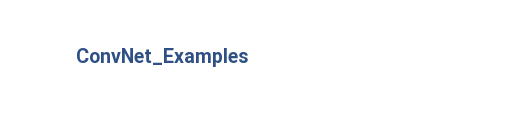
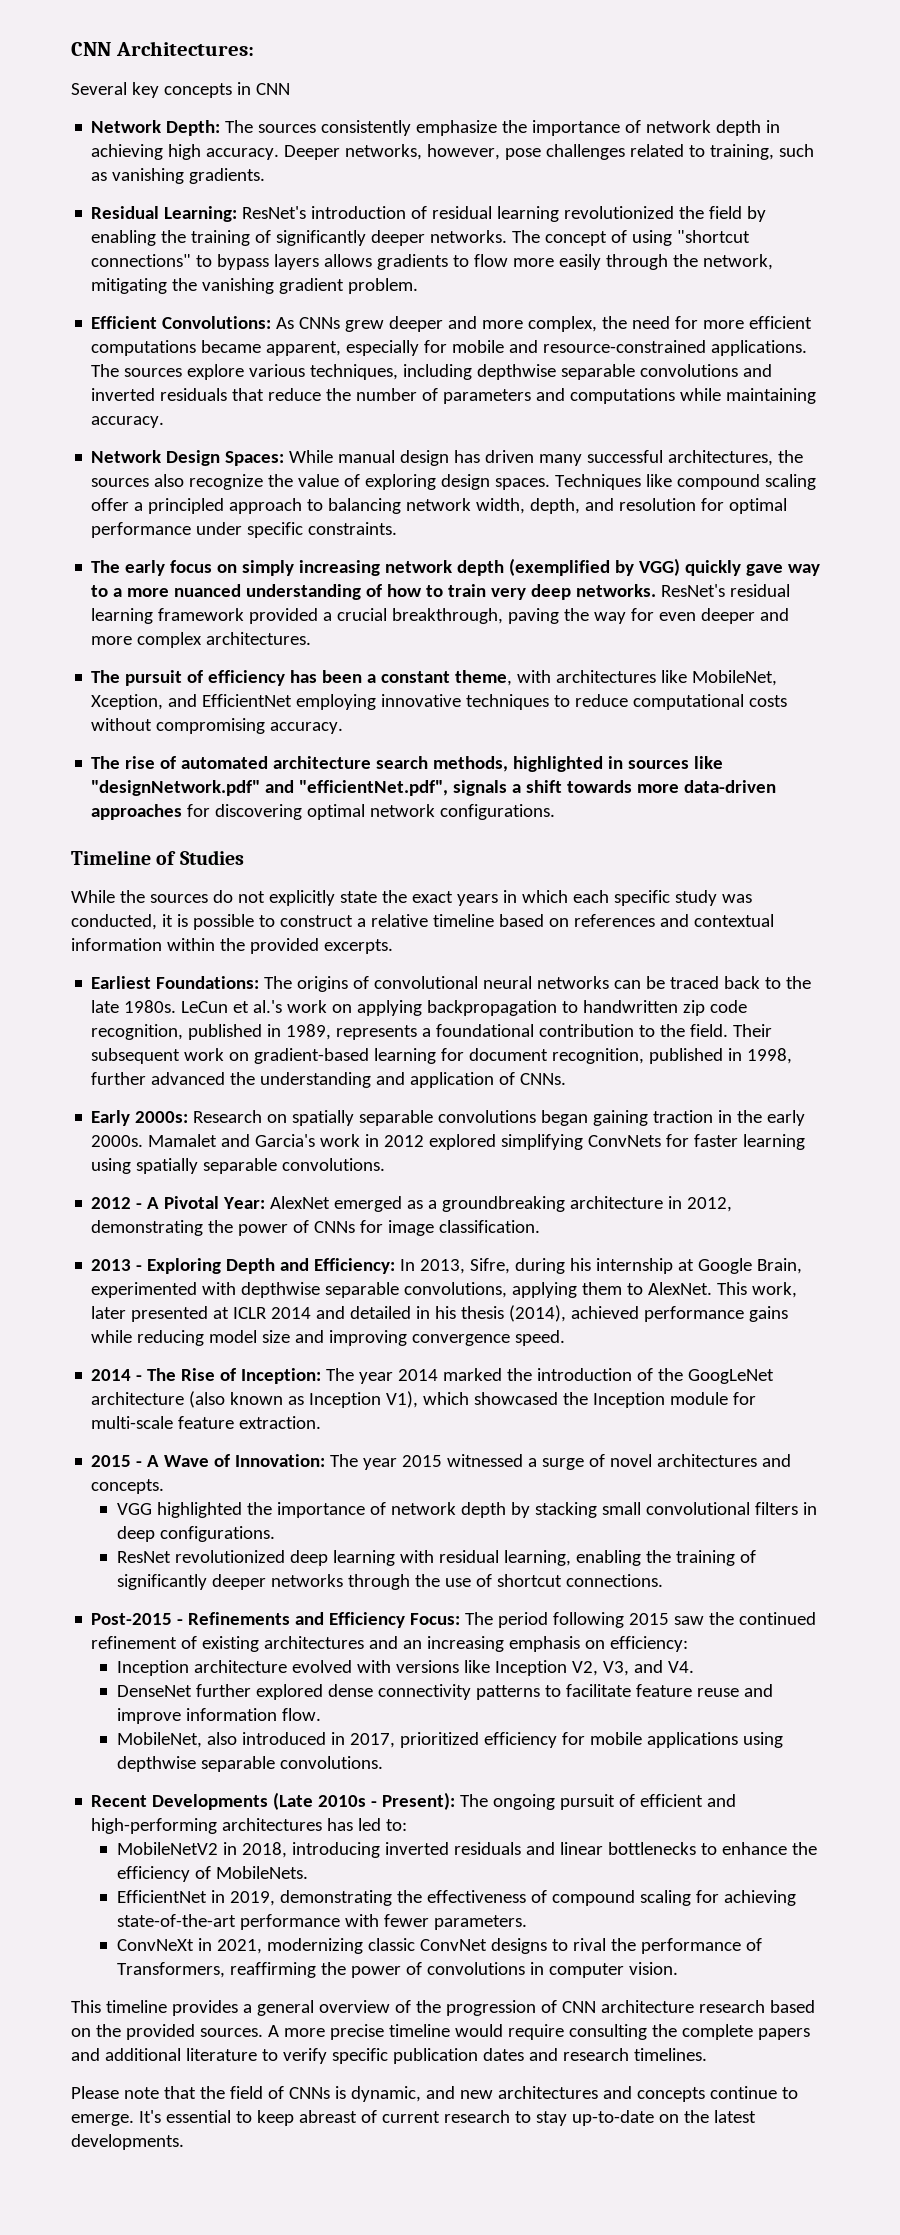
[76,48,248,67] ConvNet_Examples -> [71,41,254,56] [71,82,290,98] [91,120,781,136] [91,144,815,160] [91,168,266,184] [91,206,767,222] [91,230,751,246] [91,254,774,270] [91,278,419,294] [91,316,813,332] [91,340,808,356] [91,364,773,380] [91,388,817,404] [91,416,165,428] [91,450,804,466] [91,474,817,490] [91,498,788,514] [91,522,398,538] [91,558,821,576] [91,584,791,600] [91,608,790,624] [91,632,312,648] [91,670,778,686] [91,694,788,710] [91,718,344,734] [91,756,724,772] [91,780,777,796] [91,804,556,820] [71,850,244,865] [71,890,752,906] [71,914,774,930] [71,938,393,954] [91,976,812,992] [91,1000,748,1016] [91,1024,773,1040] [91,1048,793,1064] [91,1072,567,1088] [91,1110,806,1126] [91,1134,806,1150] [91,1158,386,1174] [91,1196,733,1212] [91,1220,541,1236] [91,1258,803,1274] [91,1282,798,1298] [91,1305,789,1322] [91,1330,566,1346] [91,1368,775,1384] [91,1391,757,1408] [91,1416,322,1429] [91,1454,792,1470] [91,1479,165,1494] [116,1502,817,1518] [116,1526,275,1542] [116,1550,756,1566] [116,1574,663,1590] [91,1612,817,1628] [91,1636,689,1652] [116,1660,694,1676] [116,1684,773,1700] [116,1708,321,1724] [116,1732,783,1748] [116,1756,383,1772] [91,1792,737,1810] [91,1818,408,1834] [116,1842,817,1858] [116,1866,308,1882] [116,1890,796,1906] [116,1914,527,1930] [116,1938,762,1954] [116,1962,678,1978] [71,2000,815,2016] [71,2024,810,2040] [71,2048,707,2064] [71,2086,798,2102] [71,2110,756,2126] [71,2134,184,2150] CNN Architectures: // Several key concepts in CNN // Network Depth: The sources consistently emphasize the importance of network depth in achieving high accuracy. Deeper networks, however, pose challenges related to training, such as vanishing gradients. // Residual Learning: ResNet's introduction of residual learning revolutionized the field by enabling the training of significantly deeper networks. The concept of using "shortcut connections" to bypass layers allows gradients to flow more easily through the network, mitigating the vanishing gradient problem. // Efficient Convolutions: As CNNs grew deeper and more complex, the need for more efficient computations became apparent, especially for mobile and resource-constrained applications. The sources explore various techniques, including depthwise separable convolutions and inverted residuals that reduce the number of parameters and computations while maintaining accuracy. // Network Design Spaces: While manual design has driven many successful architectures, the sources also recognize the value of exploring design spaces. Techniques like compound scaling offer a principled approach to balancing network width, depth, and resolution for optimal performance under specific constraints. // The early focus on simply increasing network depth (exemplified by VGG) quickly gave way to a more nuanced understanding of how to train very deep networks. ResNet's residual learning framework provided a crucial breakthrough, paving the way for even deeper and more complex architectures. // The pursuit of efficiency has been a constant theme, with architectures like MobileNet, Xception, and EfficientNet employing innovative techniques to reduce computational costs without compromising accuracy. // The rise of automated architecture search methods, highlighted in sources like "designNetwork.pdf" and "efficientNet.pdf", signals a shift towards more data-driven approaches for discovering optimal network configurations. // Timeline of Studies // While the sources do not explicitly state the exact years in which each specific study was conducted, it is possible to construct a relative timeline based on references and contextual information within the provided excerpts. // Earliest Foundations: The origins of convolutional neural networks can be traced back to the late 1980s. LeCun et al.'s work on applying backpropagation to handwritten zip code recognition, published in 1989, represents a foundational contribution to the field. Their subsequent work on gradient-based learning for document recognition, published in 1998, further advanced the understanding and application of CNNs. // Early 2000s: Research on spatially separable convolutions began gaining traction in the early 2000s. Mamalet and Garcia's work in 2012 explored simplifying ConvNets for faster learning using spatially separable convolutions. // 2012 - A Pivotal Year: AlexNet emerged as a groundbreaking architecture in 2012, demonstrating the power of CNNs for image classification. // 2013 - Exploring Depth and Efficiency: In 2013, Sifre, during his internship at Google Brain, experimented with depthwise separable convolutions, applying them to AlexNet. This work, later presented at ICLR 2014 and detailed in his thesis (2014), achieved performance gains while reducing model size and improving convergence speed. // 2014 - The Rise of Inception: The year 2014 marked the introduction of the GoogLeNet architecture (also known as Inception V1), which showcased the Inception module for multi-scale feature extraction. // 2015 - A Wave of Innovation: The year 2015 witnessed a surge of novel architectures and concepts. // VGG highlighted the importance of network depth by stacking small convolutional filters in deep configurations. // ResNet revolutionized deep learning with residual learning, enabling the training of significantly deeper networks through the use of shortcut connections. // Post-2015 - Refinements and Efficiency Focus: The period following 2015 saw the continued refinement of existing architectures and an increasing emphasis on efficiency: // Inception architecture evolved with versions like Inception V2, V3, and V4. // DenseNet further explored dense connectivity patterns to facilitate feature reuse and improve information flow. // MobileNet, also introduced in 2017, prioritized efficiency for mobile applications using depthwise separable convolutions. // Recent Developments (Late 2010s - Present): The ongoing pursuit of efficient and high-performing architectures has led to: // MobileNetV2 in 2018, introducing inverted residuals and linear bottlenecks to enhance the efficiency of MobileNets. // EfficientNet in 2019, demonstrating the effectiveness of compound scaling for achieving state-of-the-art performance with fewer parameters. // ConvNeXt in 2021, modernizing classic ConvNet designs to rival the performance of Transformers, reaffirming the power of convolutions in computer vision. // This timeline provides a general overview of the progression of CNN architecture research based on the provided sources. A more precise timeline would require consulting the complete papers and additional literature to verify specific publication dates and research timelines. // Please note that the field of CNNs is dynamic, and new architectures and concepts continue to emerge. It's essential to keep abreast of current research to stay up-to-date on the latest developments.

